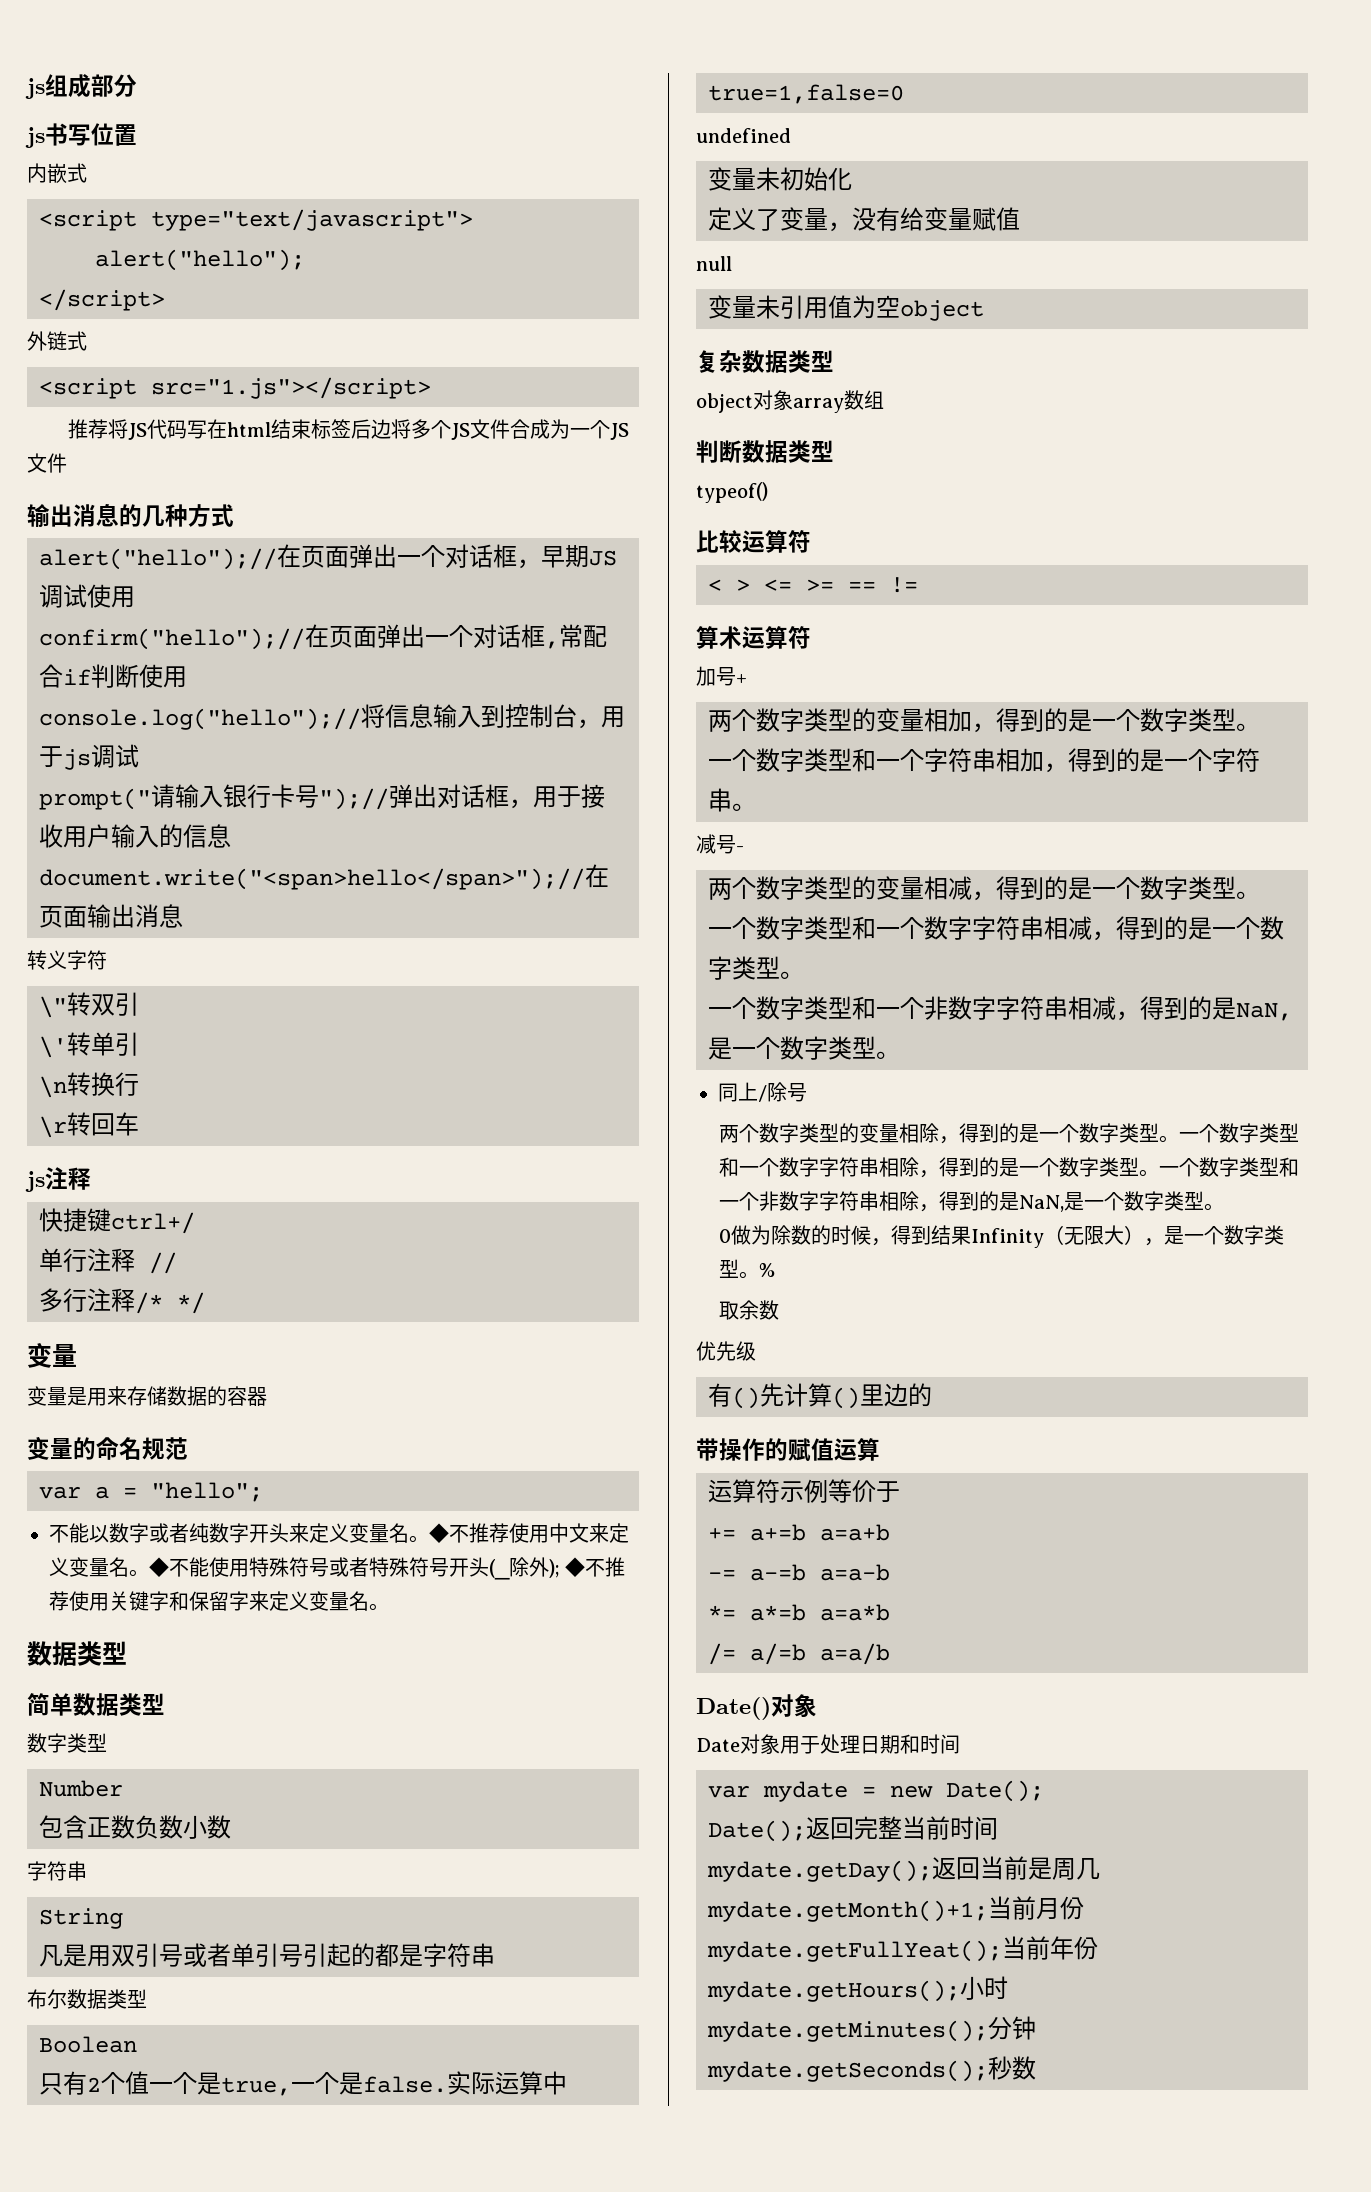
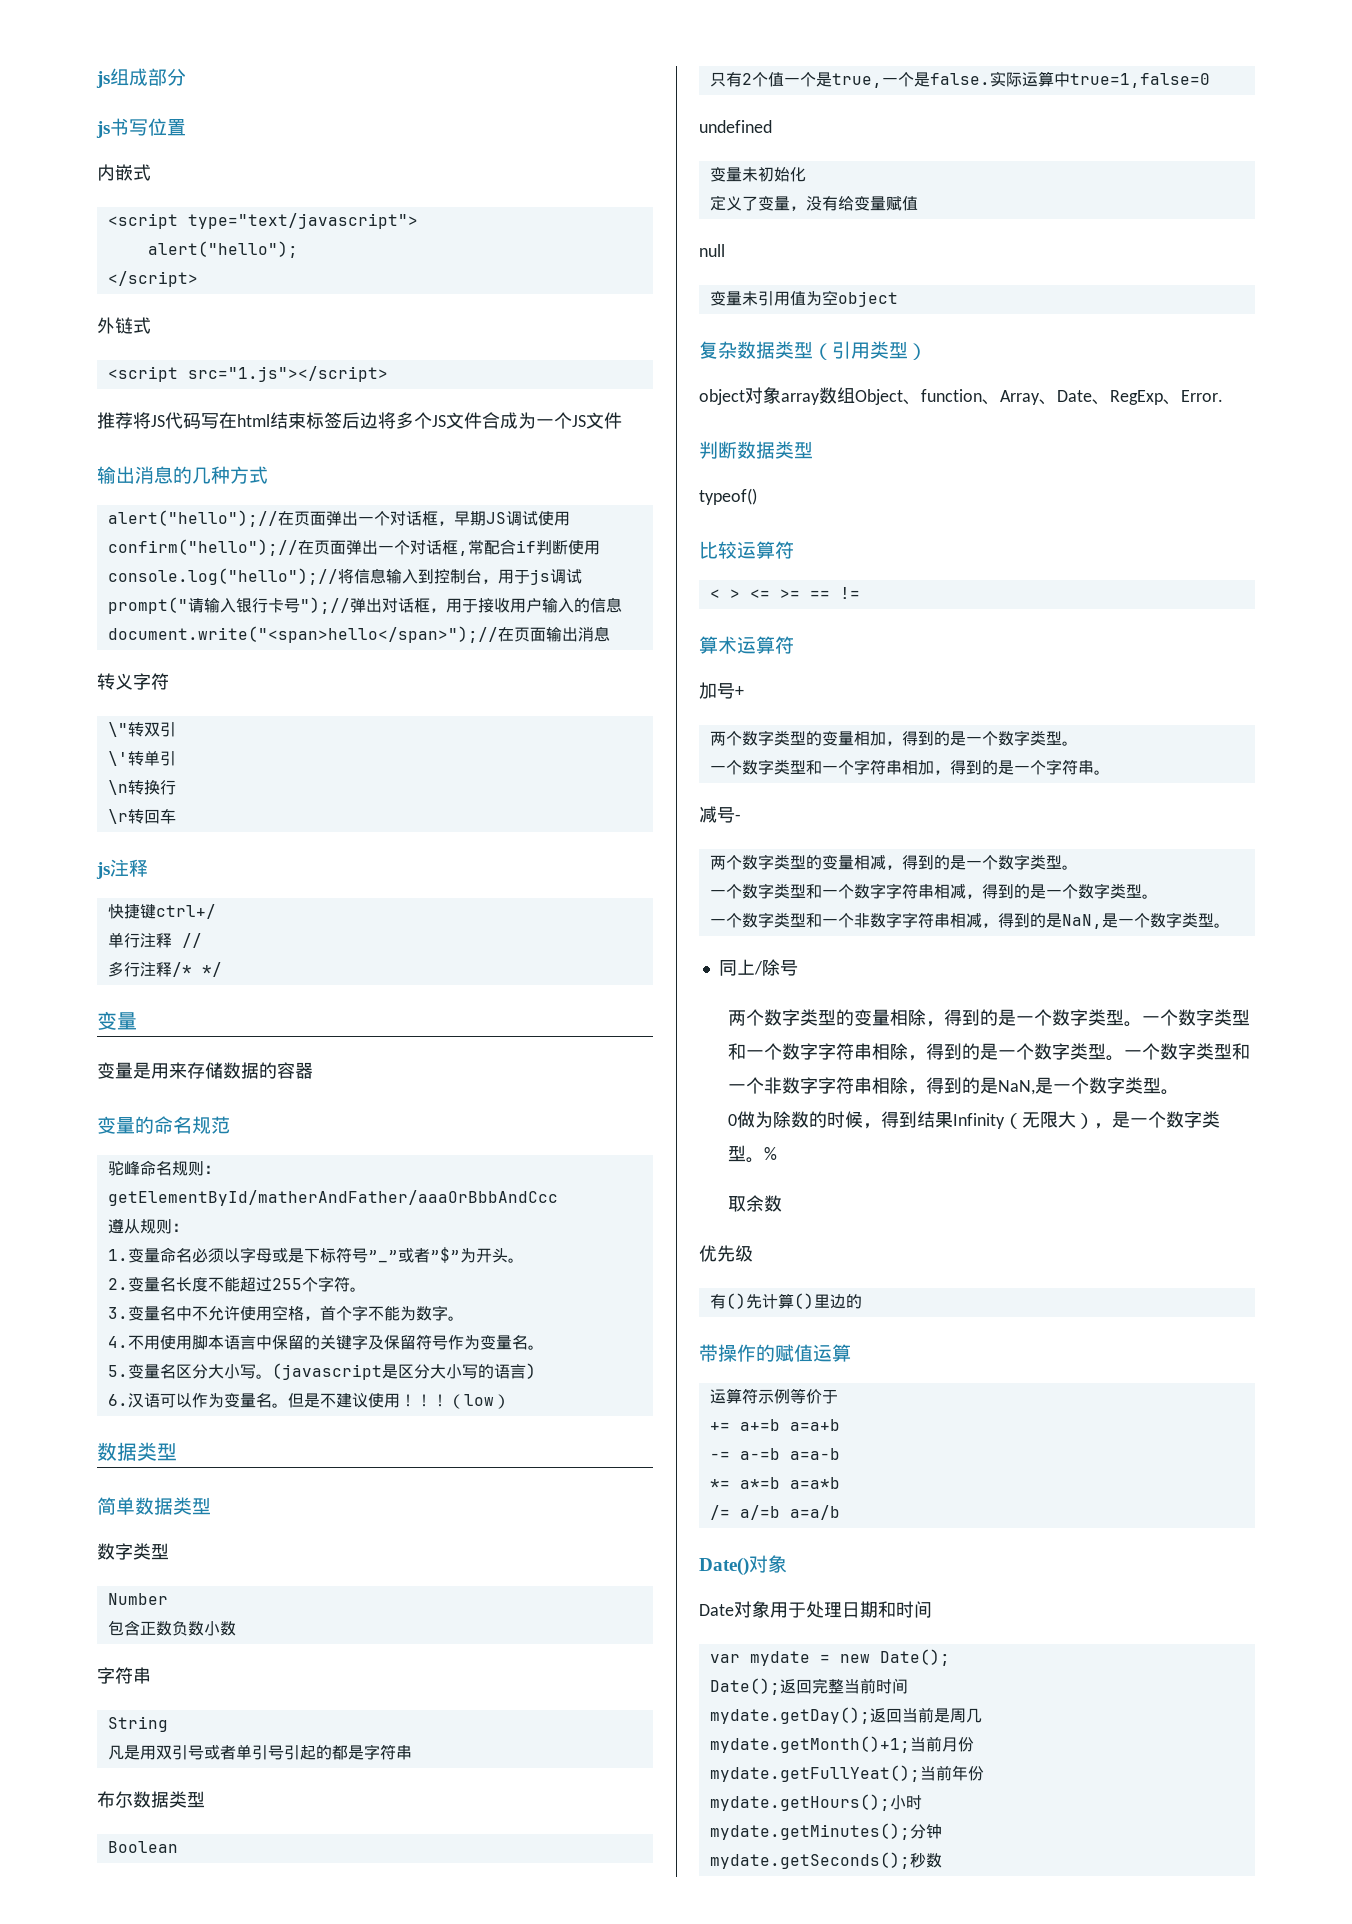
[39,1482,263,1502] [49,1523,629,1543] [49,1557,626,1580] [49,1591,389,1611] var a = "hello"; // 不能以数字或者纯数字开头来定义变量名。◆不推荐使用中文来定义变量名。◆不能使用特殊符号或者特殊符号开头(_除外); ◆不推荐使用关键字和保留字来定义变量名。 -> [107,1160,220,1176] [107,1190,558,1206] [107,1218,188,1234] [107,1247,524,1263] [107,1276,366,1292] [107,1305,464,1321] [107,1334,544,1350] [107,1363,536,1380] [107,1393,510,1409] 驼峰命名规则：getElementById/matherAndFather/aaaOrBbbAndCcc // 遵从规则： // 1.变量命名必须以字母或是下标符号”_”或者”$”为开头。 // 2.变量名长度不能超过255个字符。 // 3.变量名中不允许使用空格，首个字不能为数字。 // 4.不用使用脚本语言中保留的关键字及保留符号作为变量名。 // 5.变量名区分大小写。(javascript是区分大小写的语言) // 6.汉语可以作为变量名。但是不建议使用！！！（low）
(834, 361) none -> [813,341,927,360] （引用类型）
(884, 399) none -> [855,389,1223,405] Object、function、Array、Date、RegExp、Error.

